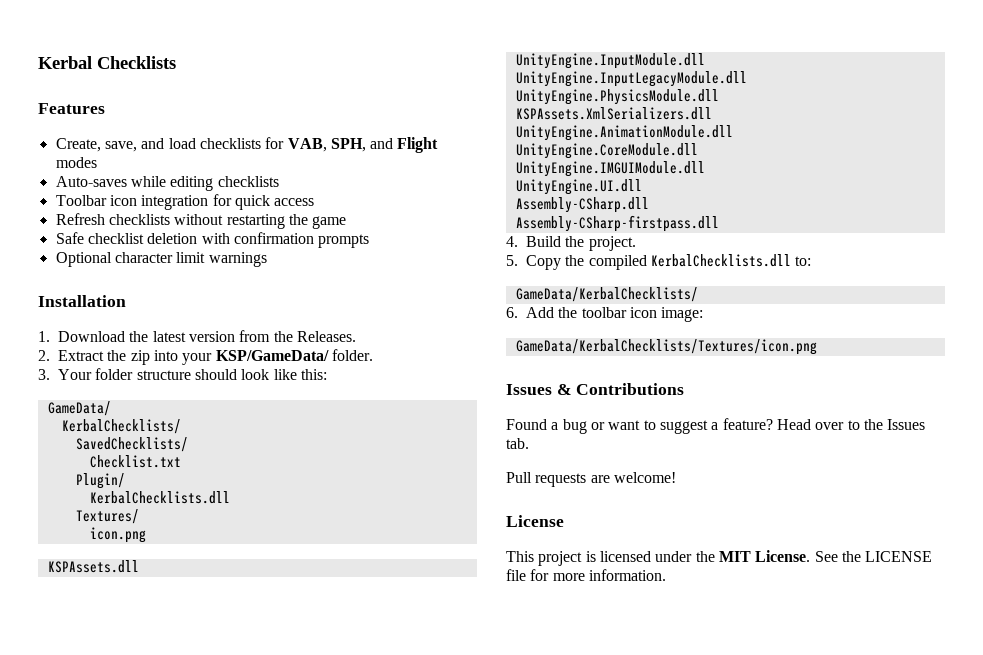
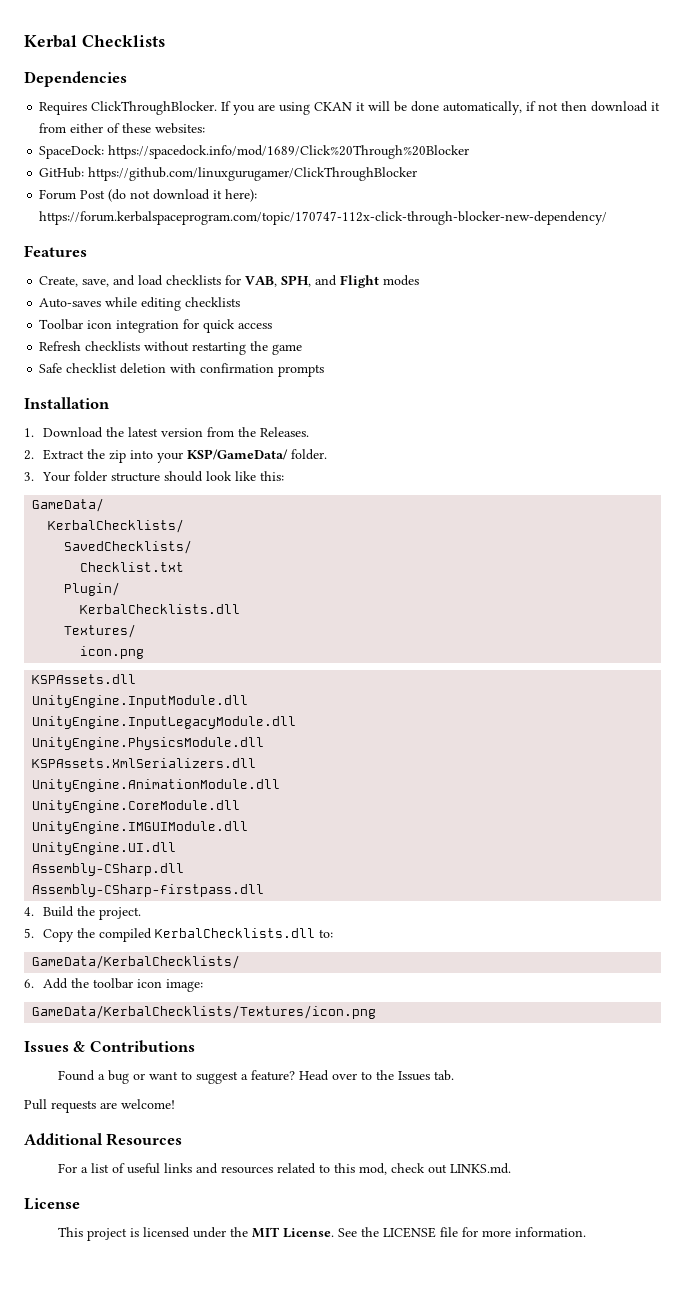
(176, 62) none -> [24,71,127,87] [39,101,661,115] [39,123,206,134] [39,145,470,159] [39,167,418,181] [39,189,258,202] [39,211,608,225] // Dependencies // Requires ClickThroughBlocker. If you are using CKAN it will be done automatically, if not then download it from either of these websites: // SpaceDock: https://spacedock.info/mod/1689/Click%20Through%20Blocker // GitHub: https://github.com/linuxgurugamer/ClickThroughBlocker // Forum Post (do not download it here): https://forum.kerbalspaceprogram.com/topic/170747-112x-click-through-blocker-new-dependency/
[55,252,267,267] // Optional character limit warnings -> (325, 370) none
(676, 477) none -> [24,1133,183,1146] [57,1163,511,1175] // Additional Resources // For a list of useful links and resources related to this mod, check out LINKS.md.

